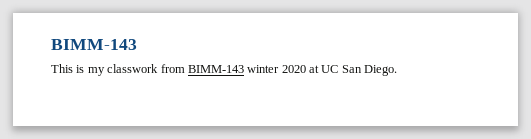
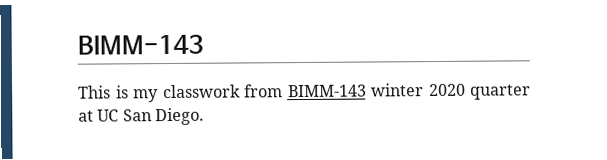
(306, 69) none -> [470,84,531,100] quarter

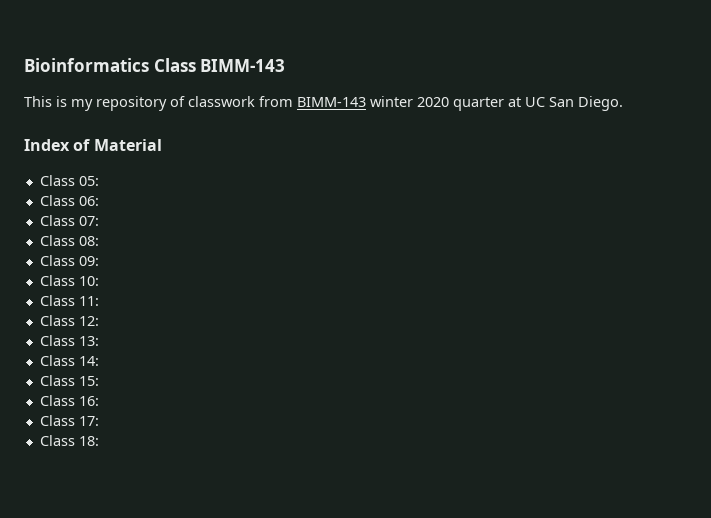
(77, 44) none -> [24,58,196,72] Bioinformatics Class
(159, 96) none -> [96,96,185,111] repository of
(204, 116) none -> [24,139,162,151] [39,175,99,186] [39,195,99,206] [39,215,99,226] [39,235,99,246] [39,255,99,266] [39,275,99,286] [39,295,99,306] [39,315,99,326] [39,335,99,346] [39,355,99,366] [39,375,99,386] [39,395,99,406] [39,415,99,426] [39,435,99,446] // Index of Material // Class 05: // Class 06: // Class 07: // Class 08: // Class 09: // Class 10: // Class 11: // Class 12: // Class 13: // Class 14: // Class 15: // Class 16: // Class 17: // Class 18:

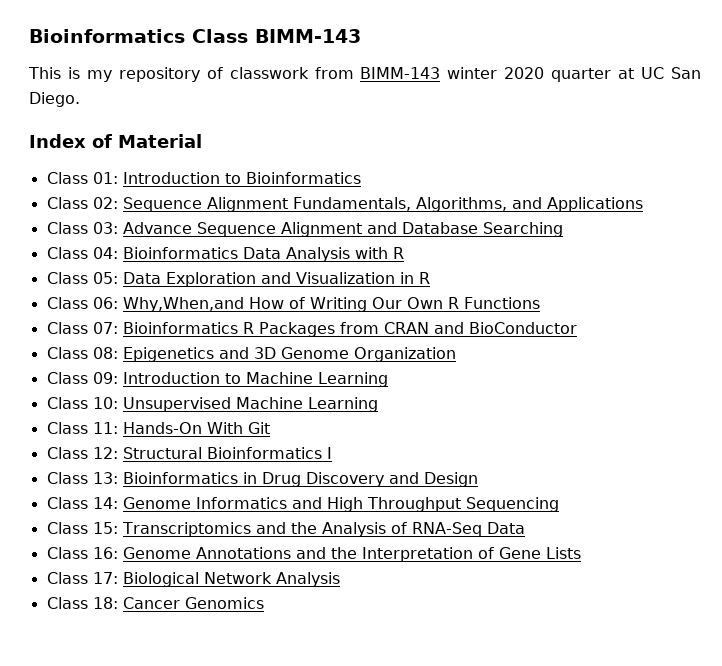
[78,176,99,186] [39,195,99,206] [39,215,99,226] [39,235,99,246] [39,255,99,266] 05: // Class 06: // Class 07: // Class 08: // Class 09: -> [92,172,361,184] [46,197,643,212] [46,222,563,237] [46,247,404,262] [46,272,430,287] [46,297,540,312] [46,322,577,337] [46,347,456,362] [46,372,388,387] 01: Introduction to Bioinformatics // Class 02: Sequence Alignment Fundamentals, Algorithms, and Applications // Class 03: Advance Sequence Alignment and Database Searching // Class 04: Bioinformatics Data Analysis with R // Class 05: Data Exploration and Visualization in R // Class 06: Why,When,and How of Writing Our Own R Functions // Class 07: Bioinformatics R Packages from CRAN and BioConductor // Class 08: Epigenetics and 3D Genome Organization // Class 09: Introduction to Machine Learning
(99, 281) none -> [122,397,378,412] Unsupervised Machine Learning
(99, 301) none -> [122,422,270,434] Hands-On With Git
(99, 321) none -> [122,447,332,459] Structural Bioinformatics I
[39,355,99,366] [39,375,99,386] [39,395,99,406] // Class 14: // Class 15: // Class 16: -> [122,472,478,487] [46,497,559,512] [46,522,525,537] [46,547,581,562] Bioinformatics in Drug Discovery and Design // Class 14: Genome Informatics and High Throughput Sequencing // Class 15: Transcriptomics and the Analysis of RNA-Seq Data // Class 16: Genome Annotations and the Interpretation of Gene Lists
(99, 421) none -> [122,572,340,587] Biological Network Analysis
(99, 441) none -> [122,597,264,609] Cancer Genomics

